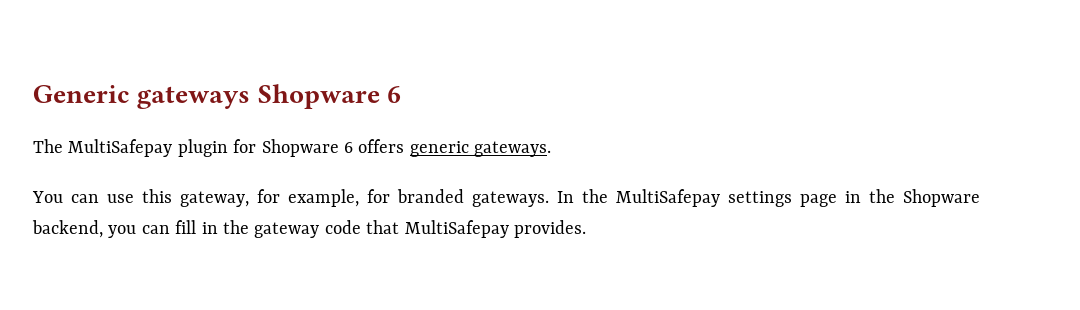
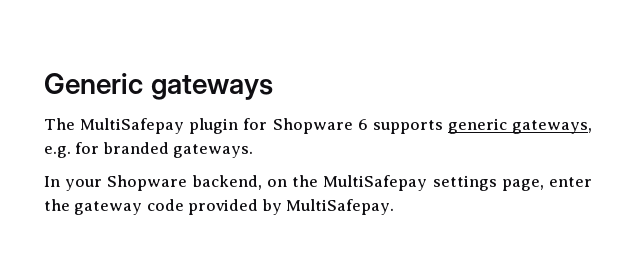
[257,84,402,109] Shopware 6 -> (273, 87) none
[358,139,552,157] [32,189,980,207] [32,220,586,238] offers generic gateways. // You can use this gateway, for example, for branded gateways. In the MultiSafepay settings page in the Shopware backend, you can fill in the gateway code that MultiSafepay provides. -> [372,118,592,134] [44,142,254,158] [44,175,592,191] [44,199,395,215] supports generic gateways, e.g. for branded gateways. // In your Shopware backend, on the MultiSafepay settings page, enter the gateway code provided by MultiSafepay.

